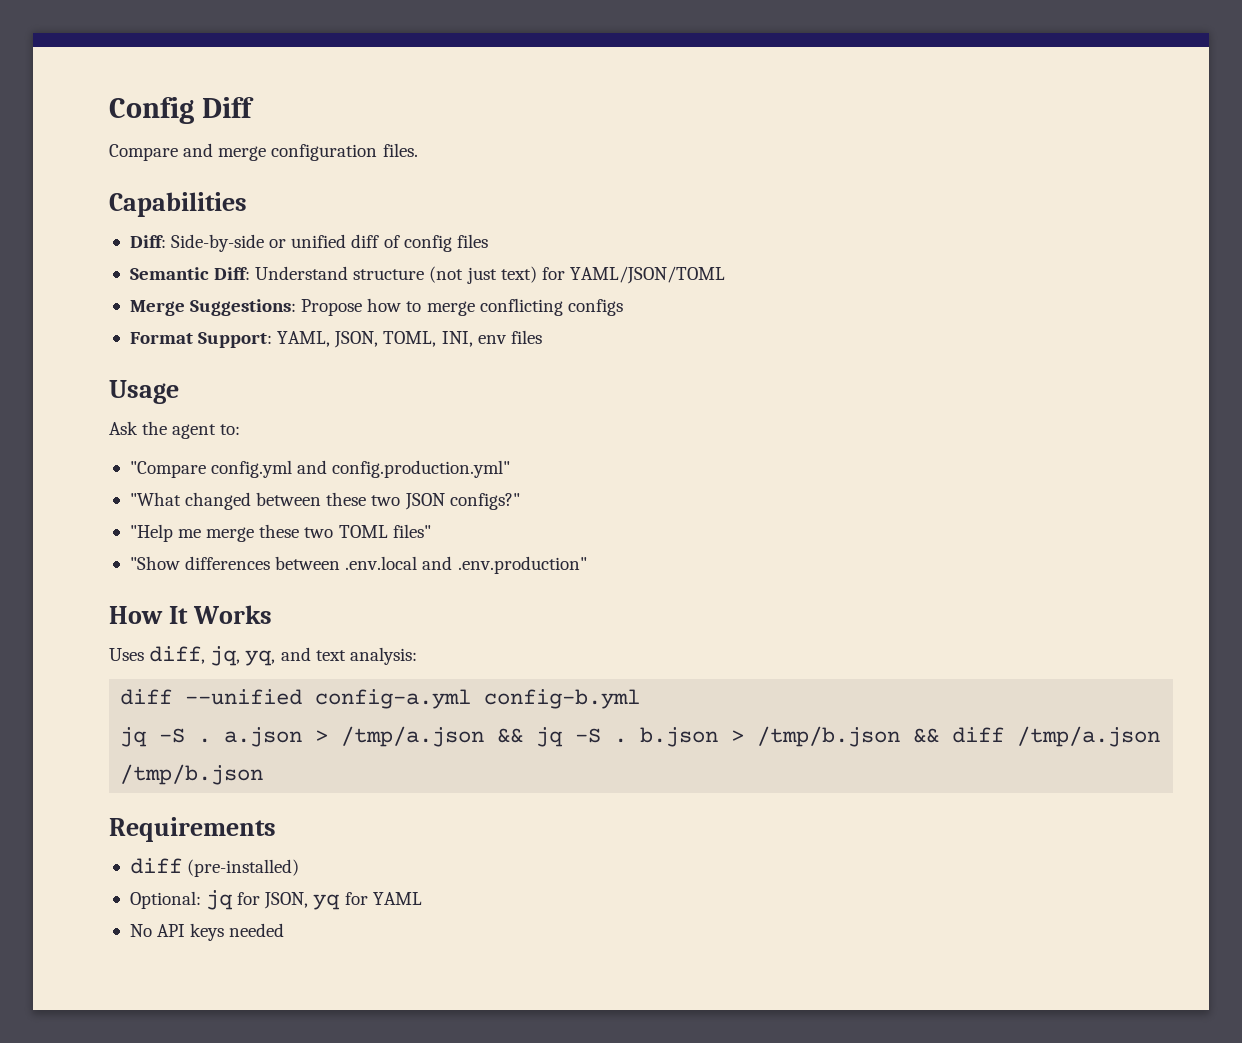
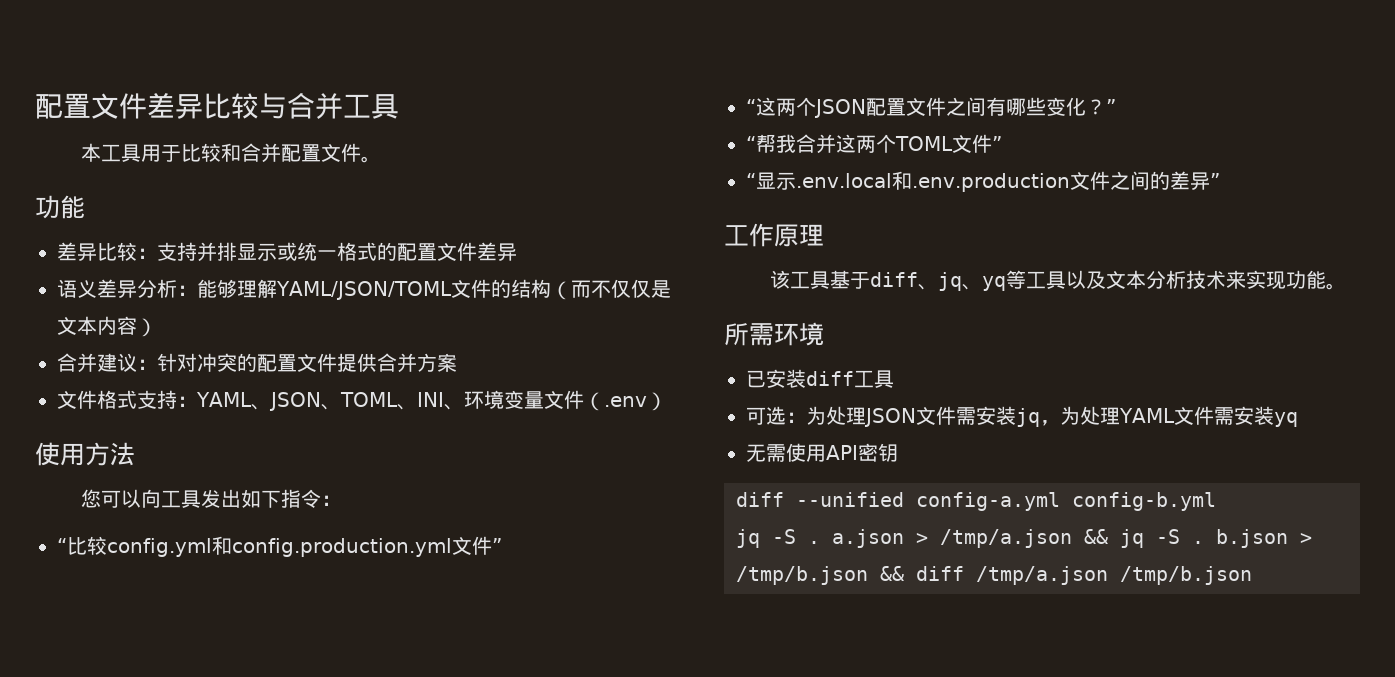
[109,97,254,124] [109,143,418,161] [109,192,247,217] [129,234,488,252] [129,266,725,284] [129,298,623,316] [129,330,542,348] [109,380,179,404] [109,421,241,439] [129,460,511,478] [129,492,520,510] [129,524,431,542] [129,556,587,574] [109,605,272,624] [109,646,417,666] Config Diff // Compare and merge configuration files. // Capabilities // Diff: Side-by-side or unified diff of config files // Semantic Diff: Understand structure (not just text) for YAML/JSON/TOML // Merge Suggestions: Propose how to merge conflicting configs // Format Support: YAML, JSON, TOML, INI, env files // Usage // Ask the agent to: // "Compare config.yml and config.production.yml" // "What changed between these two JSON configs?" // "Help me merge these two TOML files" // "Show differences between .env.local and .env.production" // How It Works // Uses diff, jq, yq, and text analysis: -> [35,93,399,119] [80,143,381,163] [35,195,85,219] [57,242,517,262] [57,279,671,300] [57,316,157,337] [57,353,457,373] [57,390,667,411] [35,442,135,466] [80,489,341,508] [57,536,502,557] [746,97,1116,118] [746,134,1002,154] [746,171,1220,192] [724,223,824,247] [769,270,1346,291] [724,322,824,346] [746,369,894,388] [746,406,1298,427] [746,443,898,462] 配置文件差异比较与合并工具 // 本工具用于比较和合并配置文件。 // 功能 // 差异比较：支持并排显示或统一格式的配置文件差异 // 语义差异分析：能够理解YAML/JSON/TOML文件的结构（而不仅仅是文本内容） // 合并建议：针对冲突的配置文件提供合并方案 // 文件格式支持：YAML、JSON、TOML、INI、环境变量文件（.env） // 使用方法 // 您可以向工具发出如下指令： // “比较config.yml和config.production.yml文件” // “这两个JSON配置文件之间有哪些变化？” // “帮我合并这两个TOML文件” // “显示.env.local和.env.production文件之间的差异” // 工作原理 // 该工具基于diff、jq、yq等工具以及文本分析技术来实现功能。 // 所需环境 // 已安装diff工具 // 可选：为处理JSON文件需安装jq，为处理YAML文件需安装yq // 无需使用API密钥
[109,817,276,842] [129,858,300,877] [129,890,422,910] [129,923,285,941] // Requirements // diff (pre-installed) // Optional: jq for JSON, yq for YAML // No API keys needed -> (1252, 575) none

